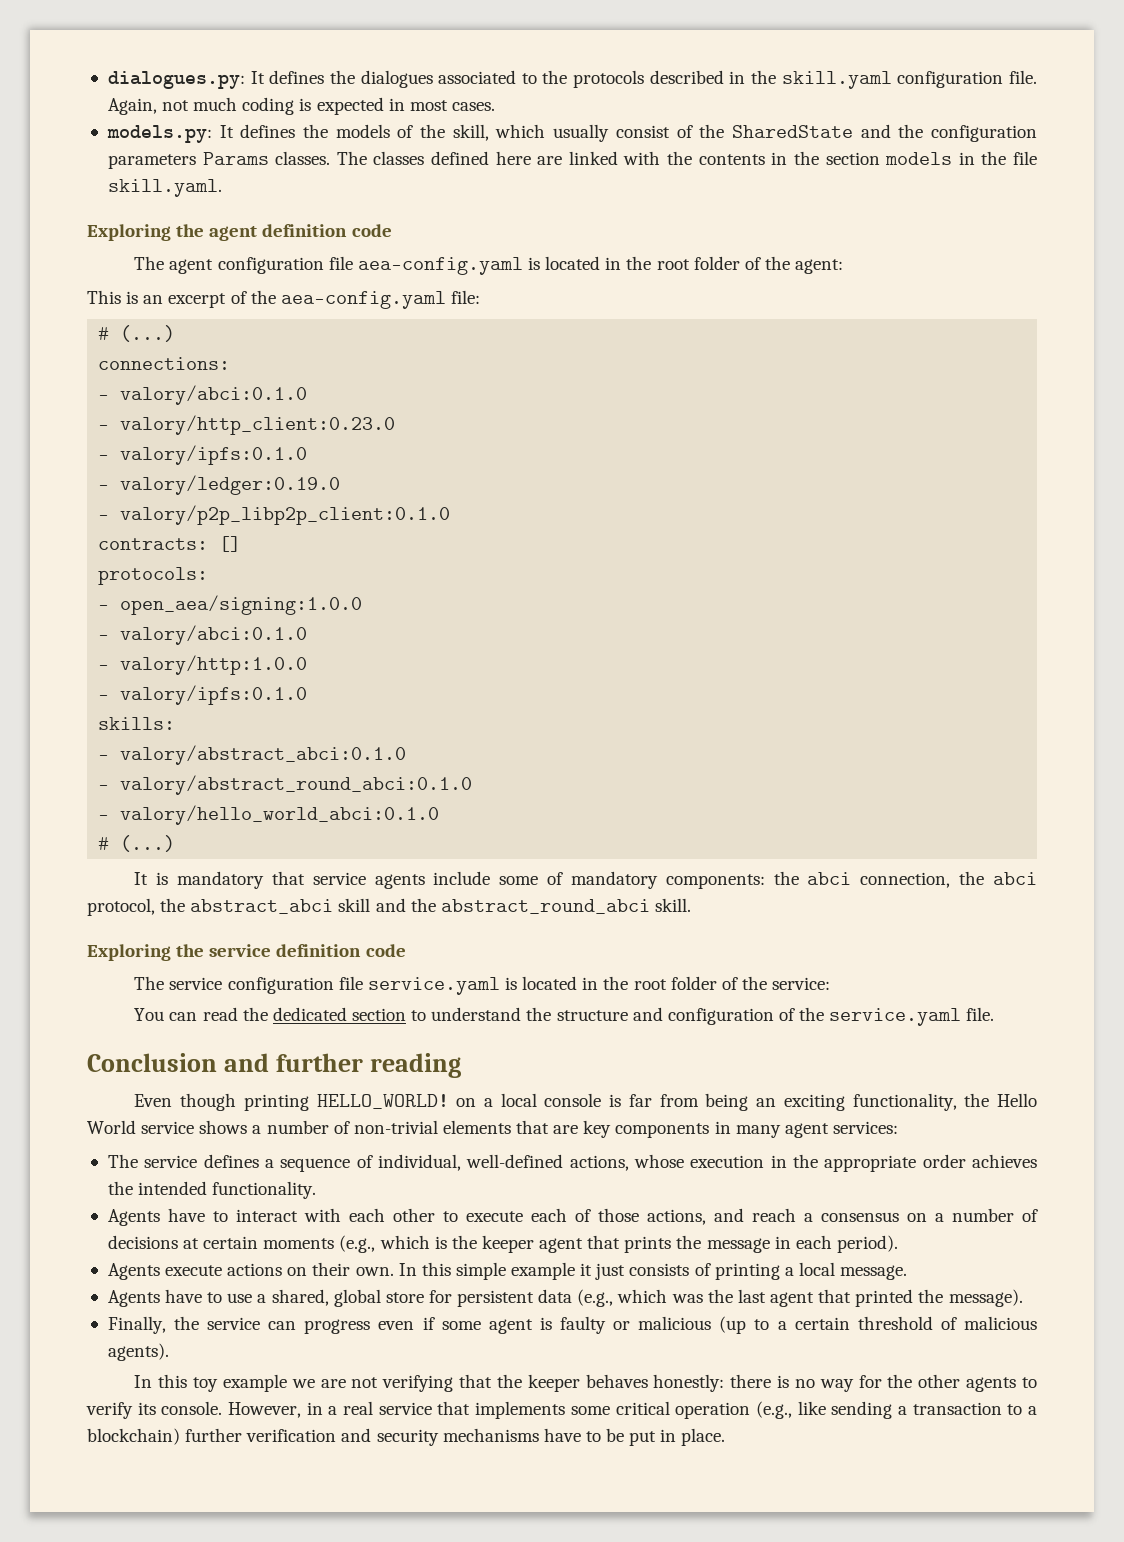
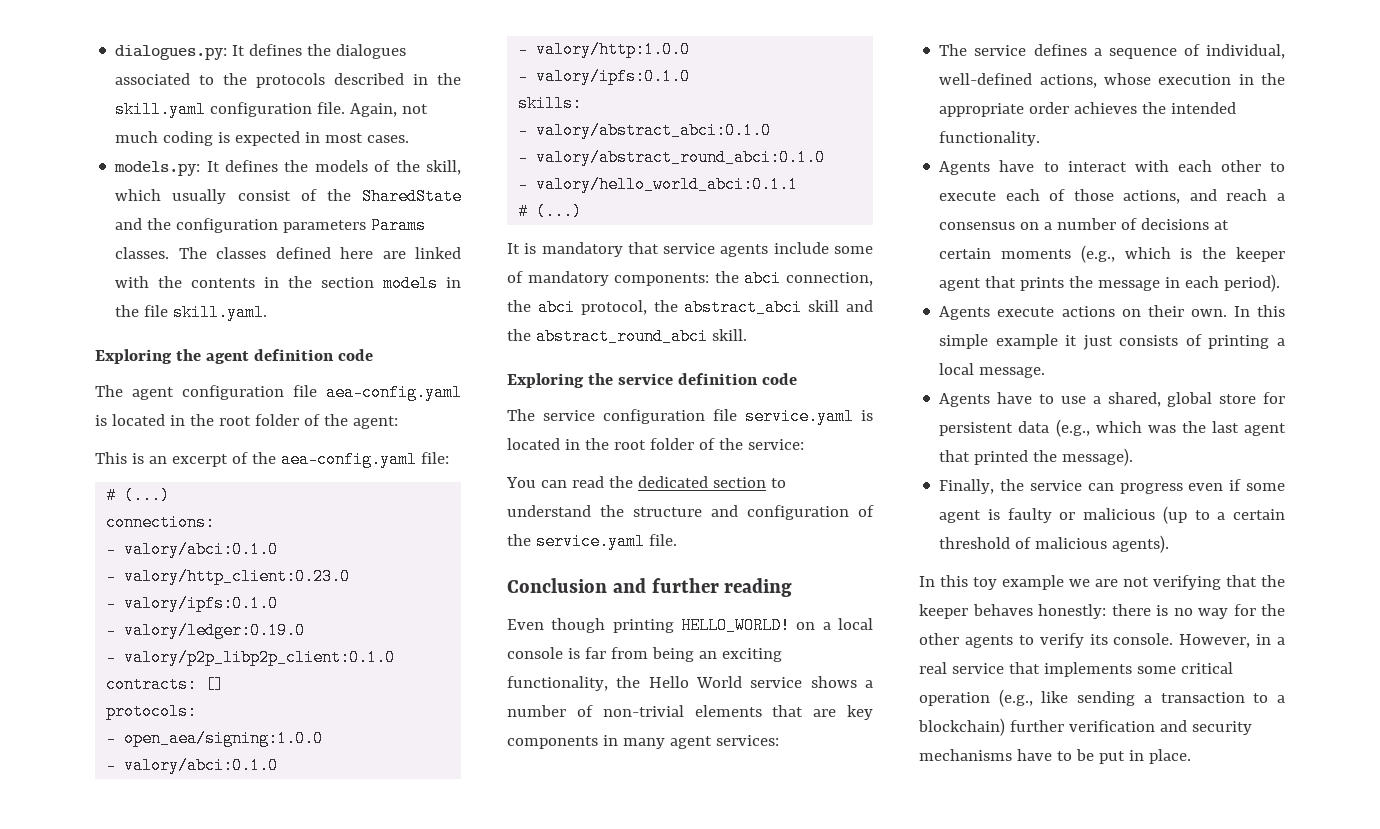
[120,805,440,825] valory/hello_world_abci:0.1.0 -> [536,176,799,193] valory/hello_world_abci:0.1.1

